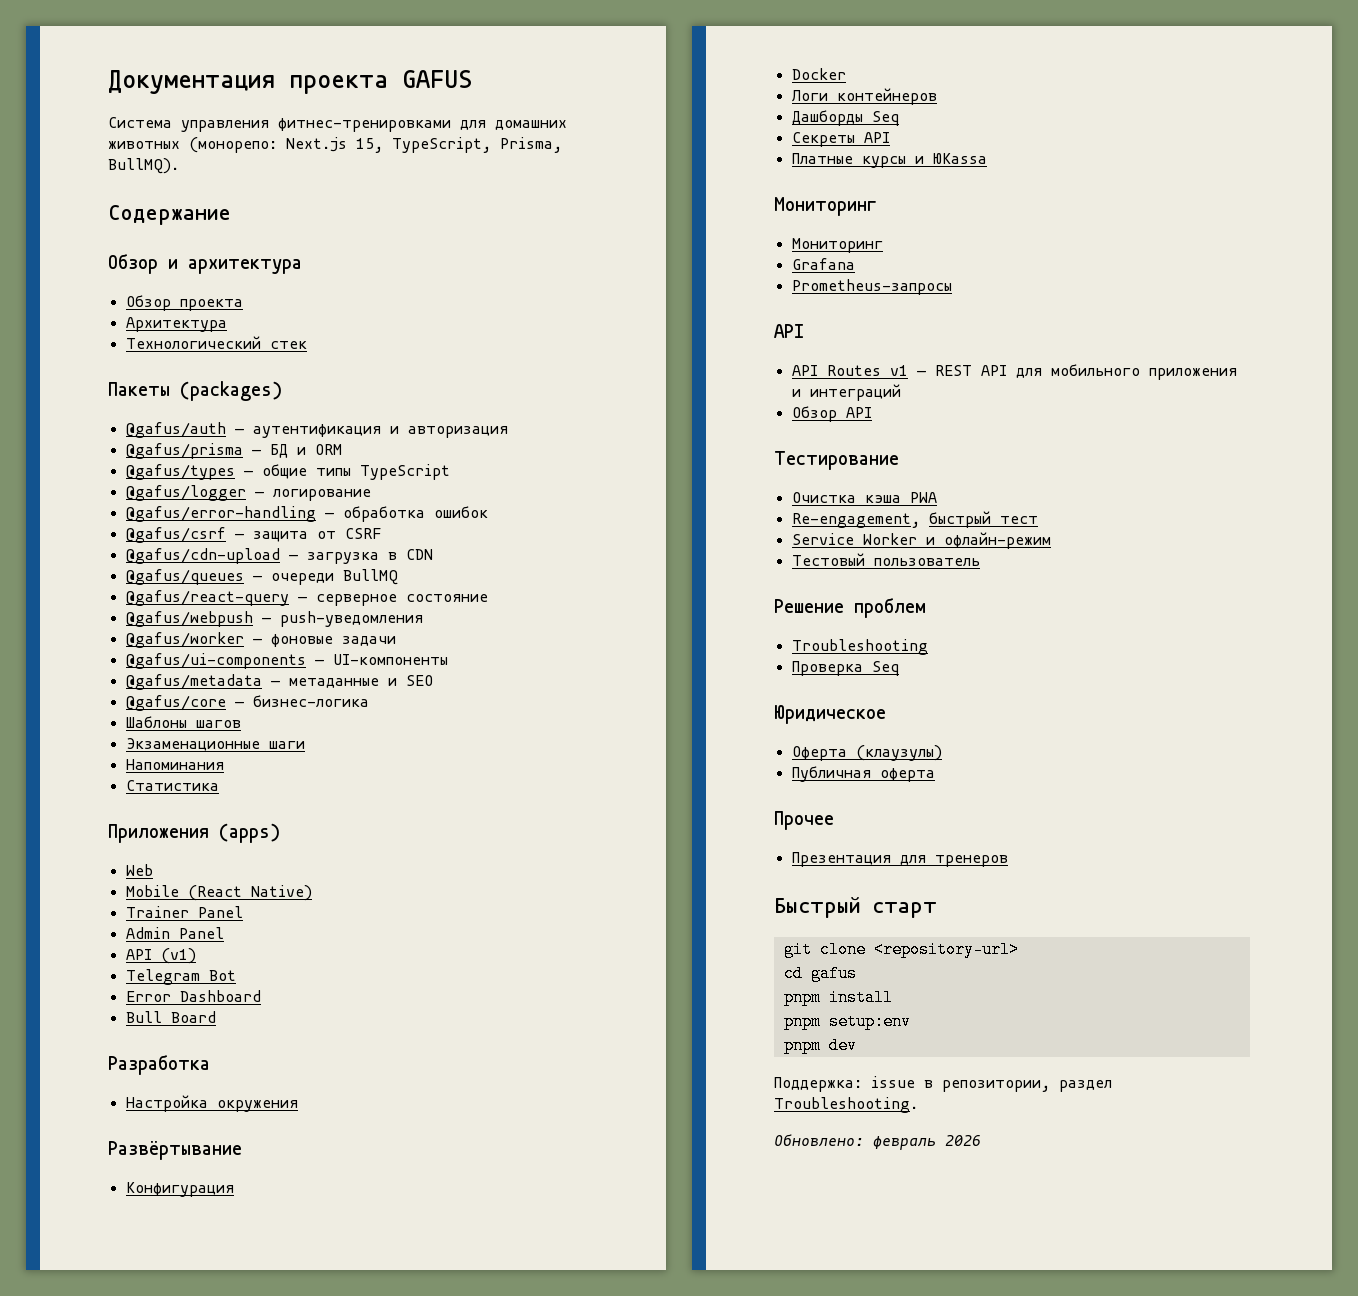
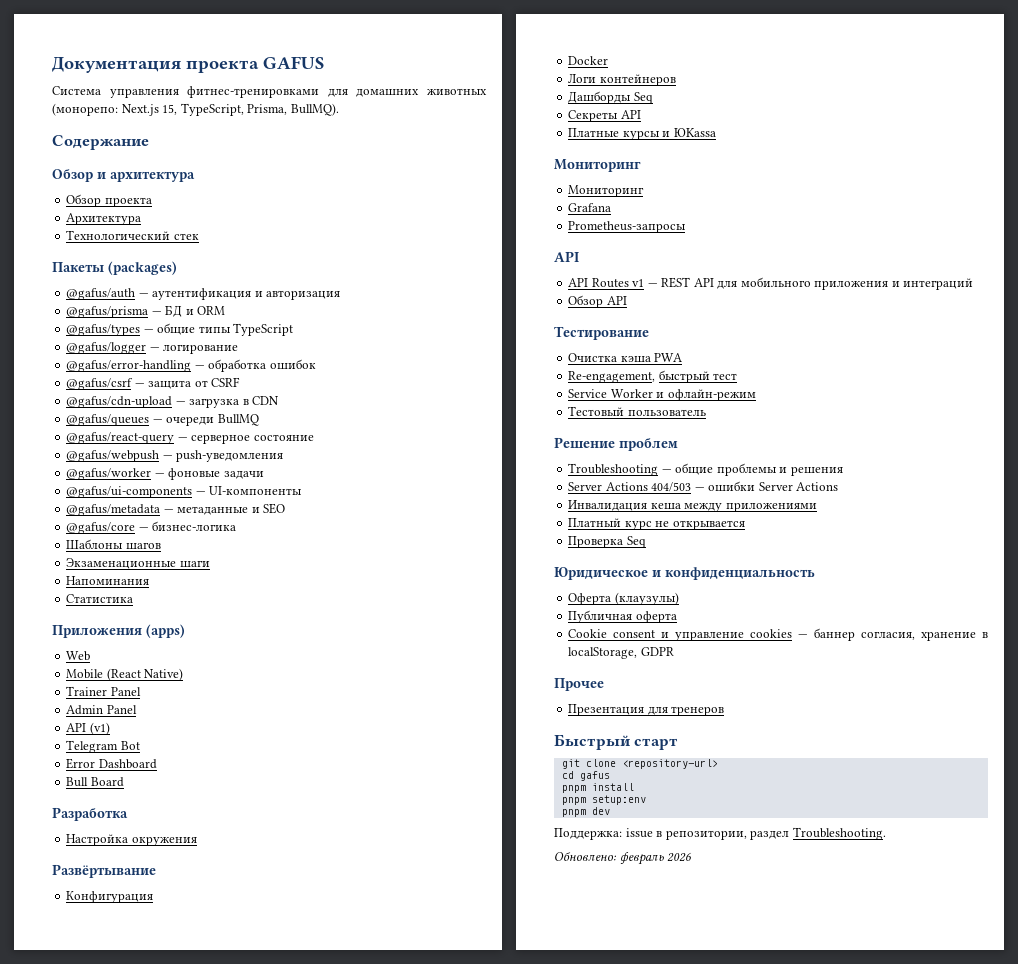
(928, 647) none -> [661,463,843,476] [568,481,839,492] [568,500,817,512] [568,518,745,530] — общие проблемы и решения // Server Actions 404/503 — ошибки Server Actions // Инвалидация кеша между приложениями // Платный курс не открывается
(886, 714) none -> [652,567,815,580] и конфиденциальность
(935, 775) none -> [568,628,989,641] [568,647,674,659] // Cookie consent и управление cookies — баннер согласия, хранение в localStorage, GDPR

